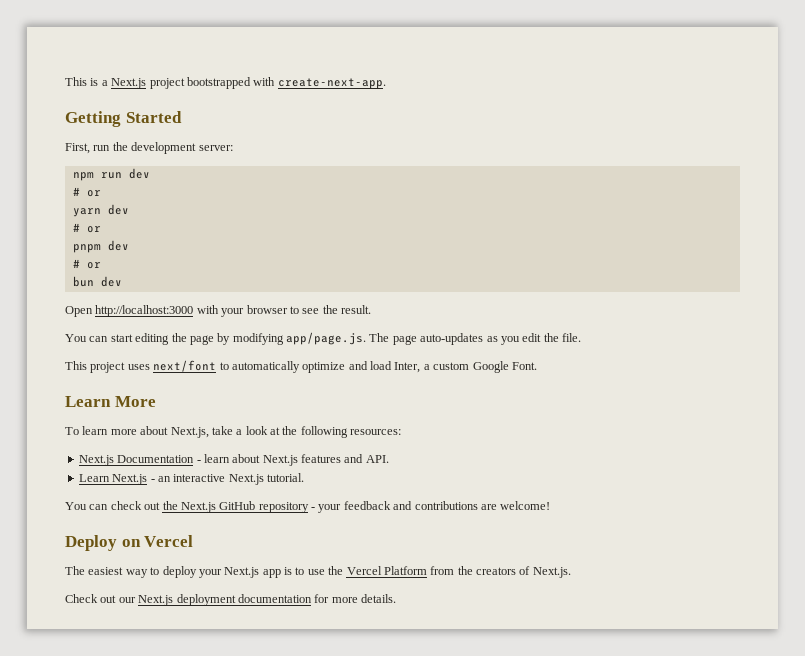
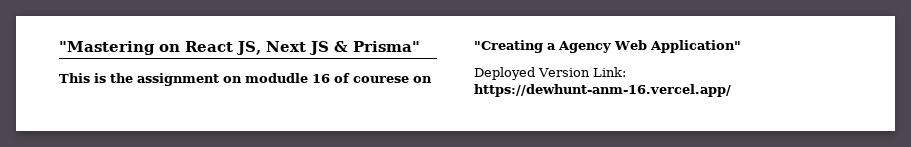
[65,77,386,89] [65,111,182,127] [65,142,233,154] [72,168,150,181] [72,187,101,197] [72,204,129,217] [72,223,101,233] [72,240,129,253] [72,259,101,269] [72,276,122,287] [65,305,371,317] [65,332,581,345] [65,360,537,373] [65,396,156,407] [65,426,402,438] [78,454,389,466] [78,473,304,485] [65,501,551,513] [65,535,194,551] [65,566,571,578] [65,594,396,606] This is a Next.js project bootstrapped with create-next-app. // Getting Started // First, run the development server: // npm run dev // # or // yarn dev // # or // pnpm dev // # or // bun dev // Open http://localhost:3000 with your browser to see the result. // You can start editing the page by modifying app/page.js. The page auto-updates as you edit the file. // This project uses next/font to automatically optimize and load Inter, a custom Google Font. // Learn More // To learn more about Next.js, take a look at the following resources: // Next.js Documentation - learn about Next.js features and API. // Learn Next.js - an interactive Next.js tutorial. // You can check out the Next.js GitHub repository - your feedback and contributions are welcome! // Deploy on Vercel // The easiest way to deploy your Next.js app is to use the Vercel Platform from the creators of Next.js. // Check out our Next.js deployment documentation for more details. -> [59,41,420,55] [59,73,432,86] [474,40,741,53] [474,67,626,80] [474,84,731,97] "Mastering on React JS, Next JS & Prisma" // This is the assignment on modudle 16 of courese on "Creating a Agency Web Application" // Deployed Version Link: https://dewhunt-anm-16.vercel.app/

